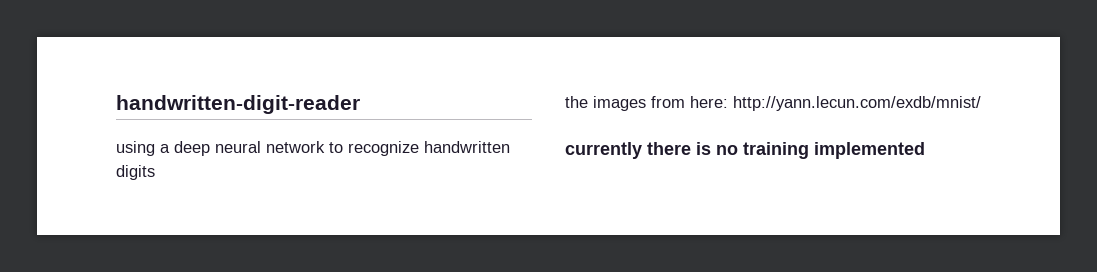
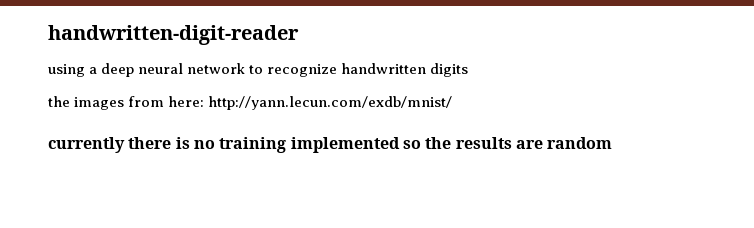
(925, 150) none -> [402,137,613,149] so the results are random

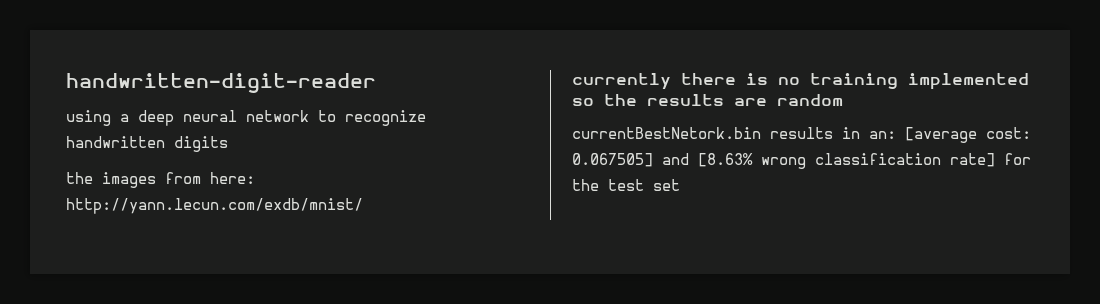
(613, 143) none -> [572,127,1031,143] [572,153,1031,169] [572,179,680,191] // currentBestNetork.bin results in an: [average cost: 0.067505] and [8.63% wrong classification rate] for the test set

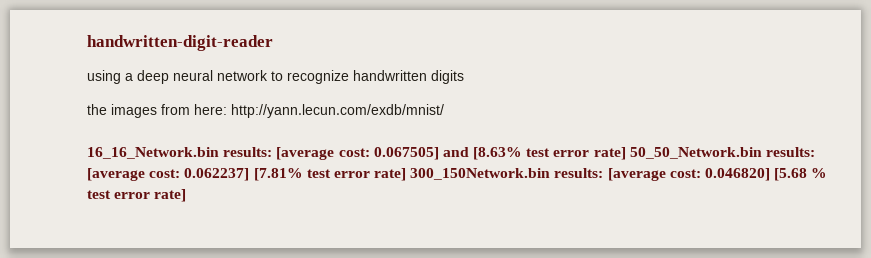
[572,73,1029,90] [572,94,843,106] [572,127,896,139] currently there is no training implemented so the results are random // currentBestNetork.bin results in an: -> [87,147,273,159] 16_16_Network.bin results:
[761,153,1031,169] [572,179,680,191] wrong classification rate] for the test set -> [526,147,816,160] [87,168,828,181] [87,189,187,202] test error rate] 50_50_Network.bin results: [average cost: 0.062237] [7.81% test error rate] 300_150Network.bin results: [average cost: 0.046820] [5.68 % test error rate]

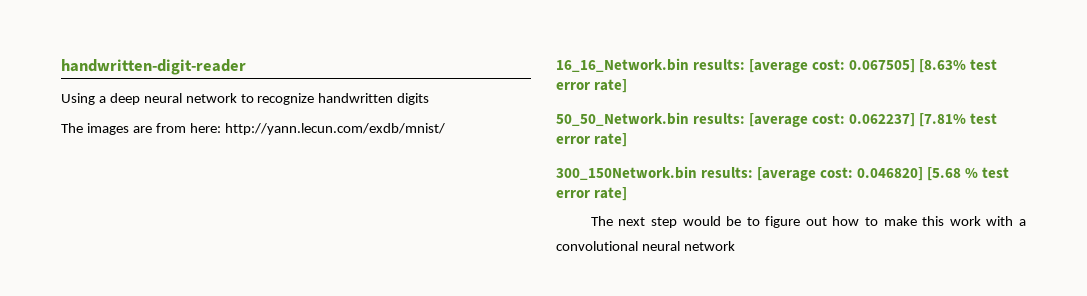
[87,70,121,84] using -> [61,93,95,105] Using
[87,104,157,118] the images -> [61,123,152,135] The images are
[442,147,469,157] and -> (916, 66) none
(626, 153) none -> (628, 86) //
(407, 174) none -> (628, 140) //
(187, 195) none -> [590,216,1026,228] [556,241,735,251] // The next step would be to figure out how to make this work with a convolutional neural network

